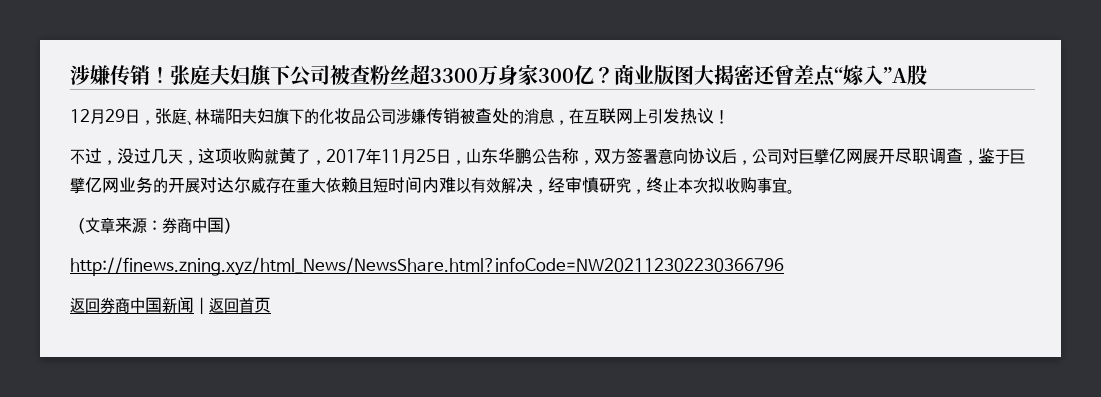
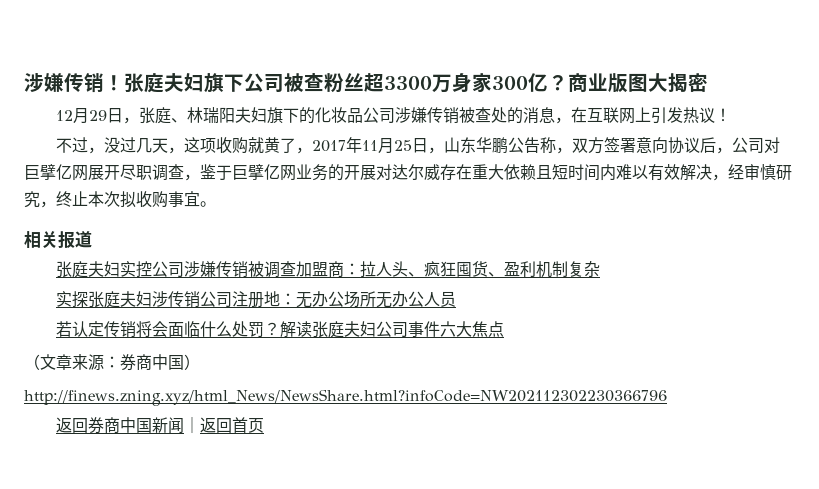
[754,64,927,87] 还曾差点“嫁入”A股 -> (708, 82) none
(795, 191) none -> [24,231,92,248] [56,261,601,278] [56,291,457,308] [56,321,505,338] // 相关报道 // 张庭夫妇实控公司涉嫌传销被调查加盟商：拉人头、疯狂囤货、盈利机制复杂 // 实探张庭夫妇涉传销公司注册地：无办公场所无办公人员 // 若认定传销将会面临什么处罚？解读张庭夫妇公司事件六大焦点

